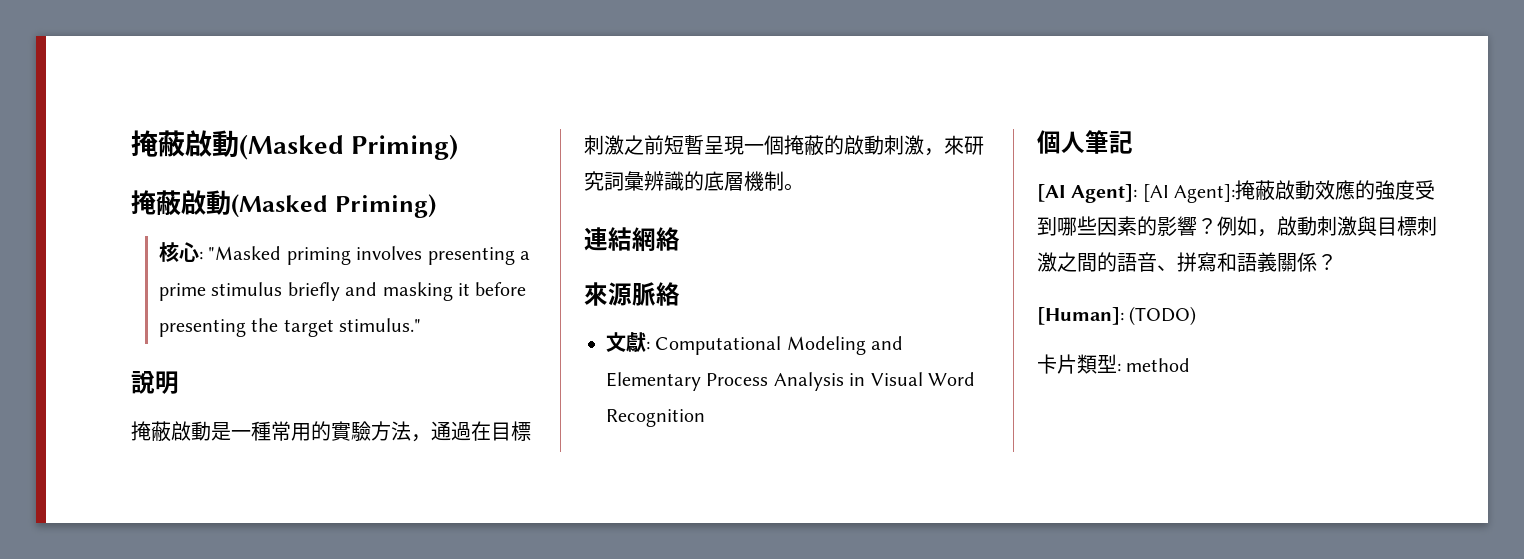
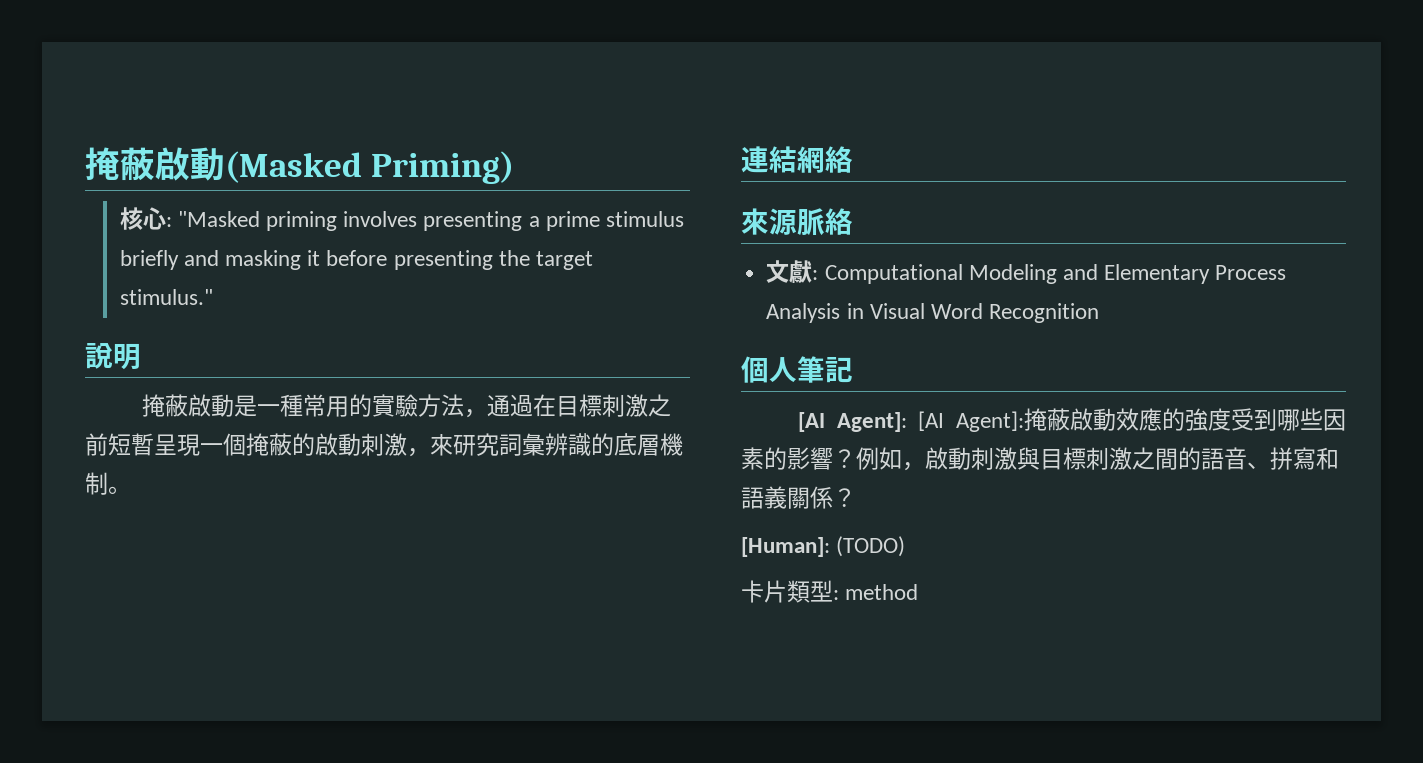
[131,130,459,160] [131,190,436,218] 掩蔽啟動(Masked Priming) // 掩蔽啟動(Masked Priming) -> [85,147,515,184] 掩蔽啟動(Masked Priming)

